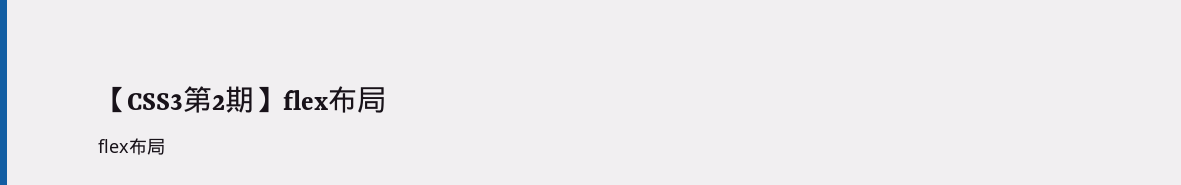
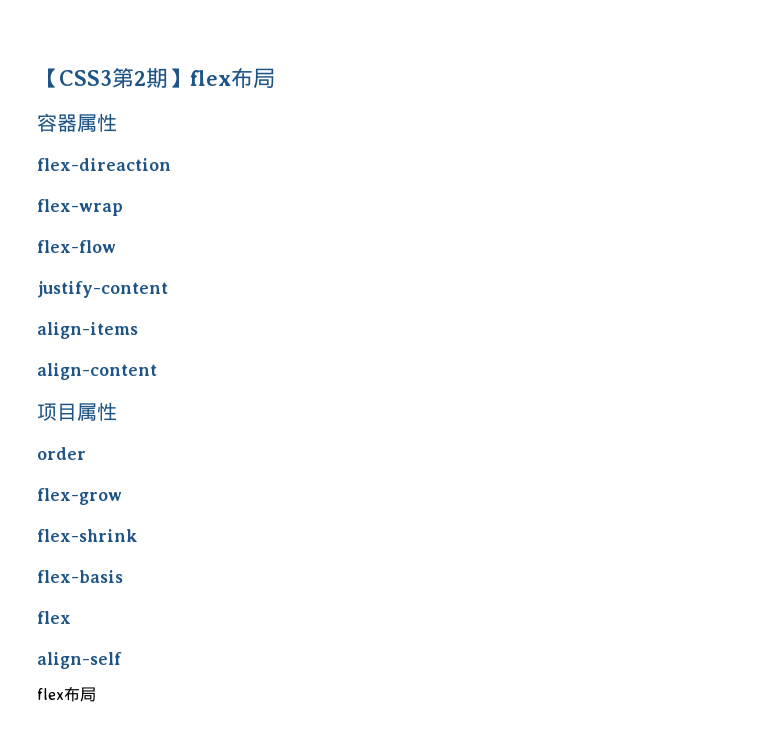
(386, 100) none -> [37,113,117,132] [37,158,171,171] [37,199,123,216] [37,240,116,253] [37,281,168,298] [37,322,138,339] [37,363,157,380] [37,402,117,421] [37,447,86,460] [37,488,122,505] [37,529,137,542] [37,570,123,583] [37,611,71,624] [37,652,122,669] // 容器属性 // flex-direaction // flex-wrap // flex-flow // justify-content // align-items // align-content // 项目属性 // order // flex-grow // flex-shrink // flex-basis // flex // align-self

